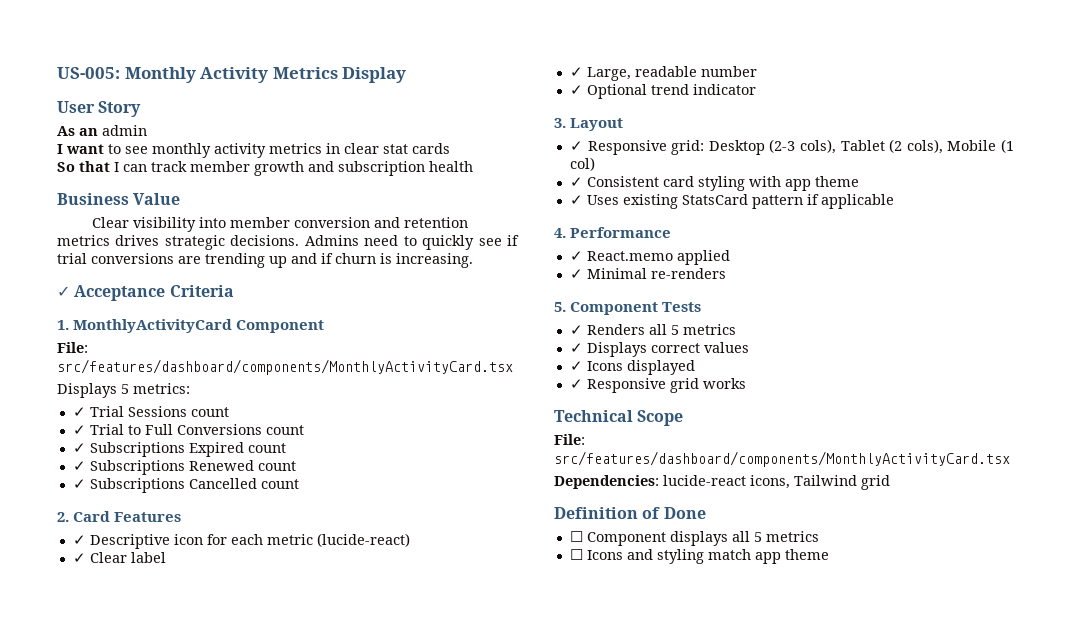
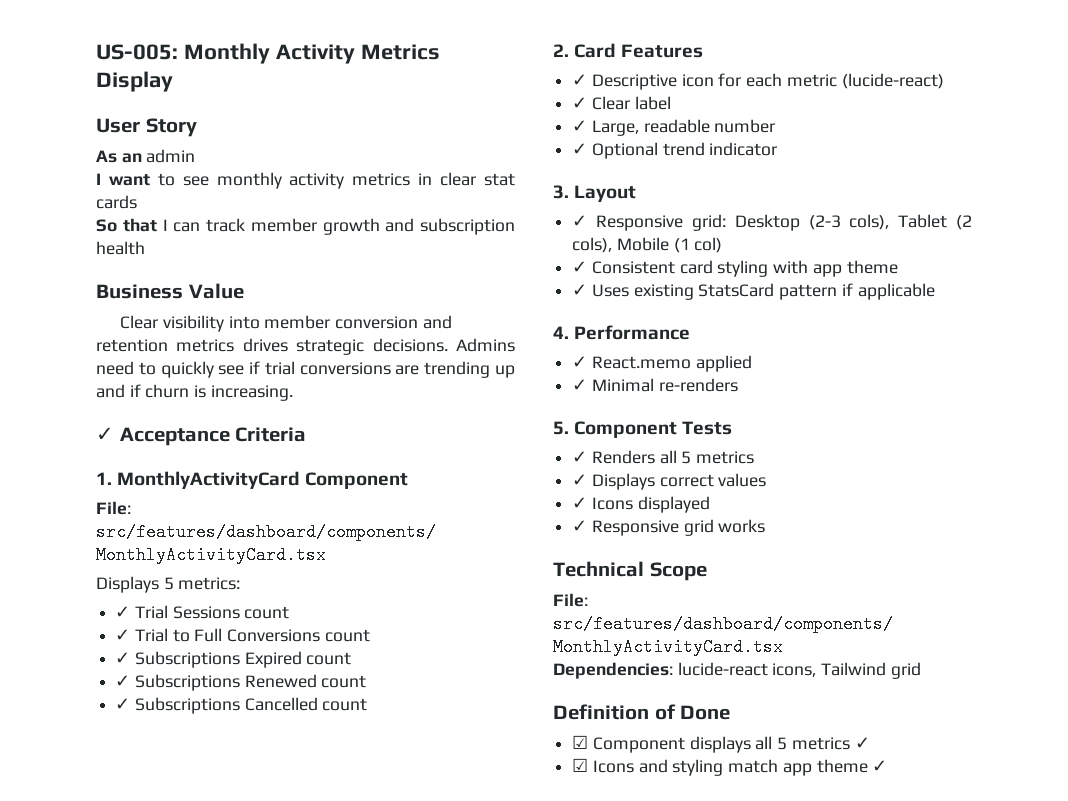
[569,531,583,542] ☐ -> [572,735,589,749] ☑
[569,549,583,560] // ☐ -> [854,737,870,749] [572,758,589,772] ✓ // ☑
(829, 554) none -> [872,760,888,772] ✓

